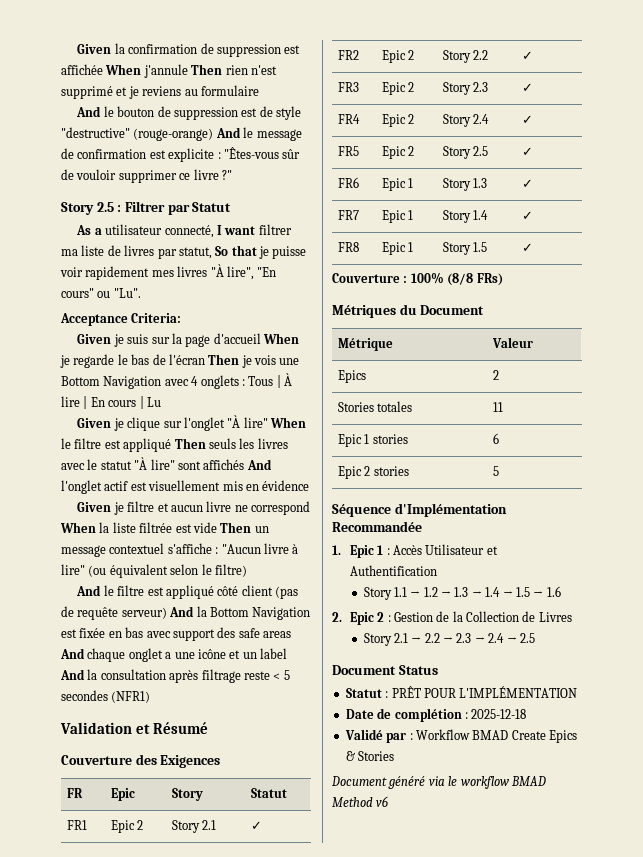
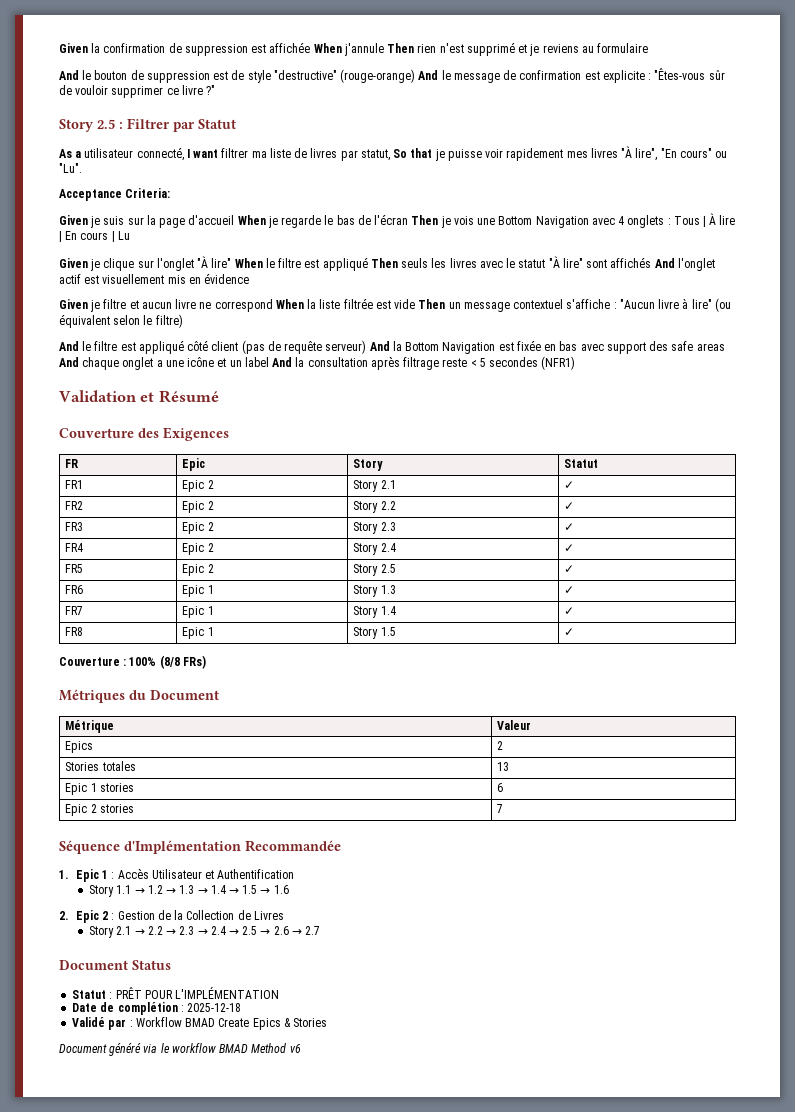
[492,402,503,412] 11 -> [497,762,510,771] 13
[492,466,499,476] 5 -> [497,804,504,813] 7
(535, 638) none -> [260,926,321,935] → 2.6 → 2.7

